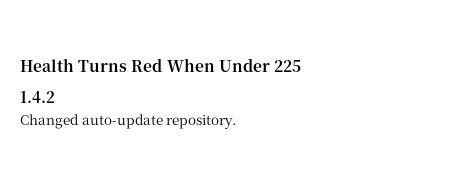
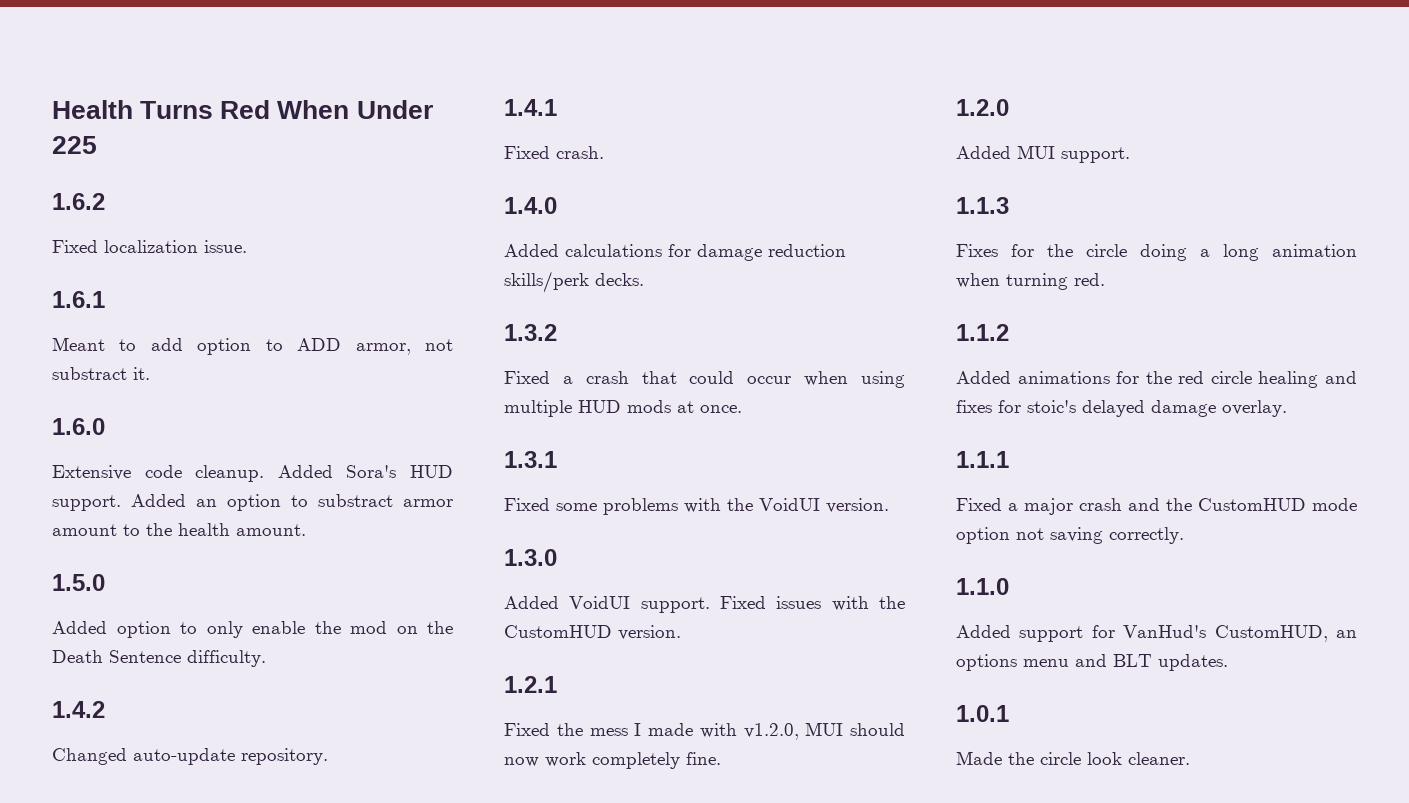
[20,91,55,103] [20,114,237,129] 1.4.2 // Changed auto-update repository. -> [52,193,105,210] [52,240,247,253] [52,291,105,308] [52,337,453,355] [52,367,150,380] [52,418,105,435] [52,465,453,482] [52,494,453,511] [52,523,306,536] [52,574,105,591] [52,621,453,638] [52,650,266,667] [52,701,105,718] [52,748,328,765] [504,99,557,116] [504,146,604,159] [504,197,557,214] [504,244,846,261] [504,271,644,293] [504,324,557,341] [504,371,905,388] [504,400,742,417] [504,451,557,468] [504,498,889,515] [504,549,557,566] [504,596,905,613] [504,625,681,640] [504,676,557,693] [504,722,905,740] [504,752,721,769] [956,99,1009,116] [956,145,1130,163] [956,197,1009,214] [956,244,1357,261] [956,273,1105,290] [956,324,1009,341] [956,371,1357,388] [956,400,1287,417] [956,451,1009,468] [956,498,1357,515] [956,527,1184,544] [956,578,1009,595] [956,625,1357,642] [956,654,1228,671] [956,705,1009,722] [956,751,1190,765] 1.6.2 // Fixed localization issue. // 1.6.1 // Meant to add option to ADD armor, not substract it. // 1.6.0 // Extensive code cleanup. Added Sora's HUD support. Added an option to substract armor amount to the health amount. // 1.5.0 // Added option to only enable the mod on the Death Sentence difficulty. // 1.4.2 // Changed auto-update repository. // 1.4.1 // Fixed crash. // 1.4.0 // Added calculations for damage reduction skills/perk decks. // 1.3.2 // Fixed a crash that could occur when using multiple HUD mods at once. // 1.3.1 // Fixed some problems with the VoidUI version. // 1.3.0 // Added VoidUI support. Fixed issues with the CustomHUD version. // 1.2.1 // Fixed the mess I made with v1.2.0, MUI should now work completely fine. // 1.2.0 // Added MUI support. // 1.1.3 // Fixes for the circle doing a long animation when turning red. // 1.1.2 // Added animations for the red circle healing and fixes for stoic's delayed damage overlay. // 1.1.1 // Fixed a major crash and the CustomHUD mode option not saving correctly. // 1.1.0 // Added support for VanHud's CustomHUD, an options menu and BLT updates. // 1.0.1 // Made the circle look cleaner.

